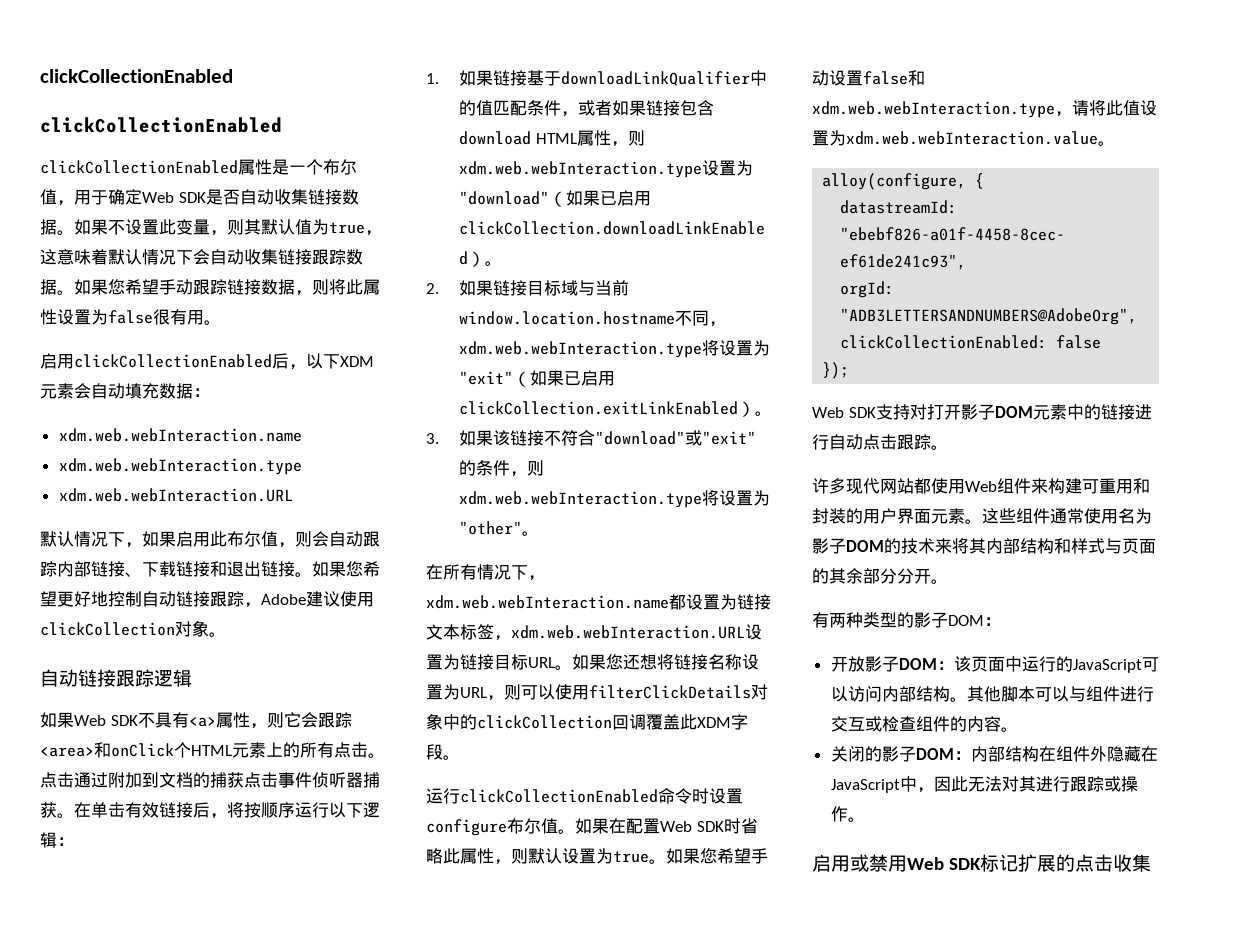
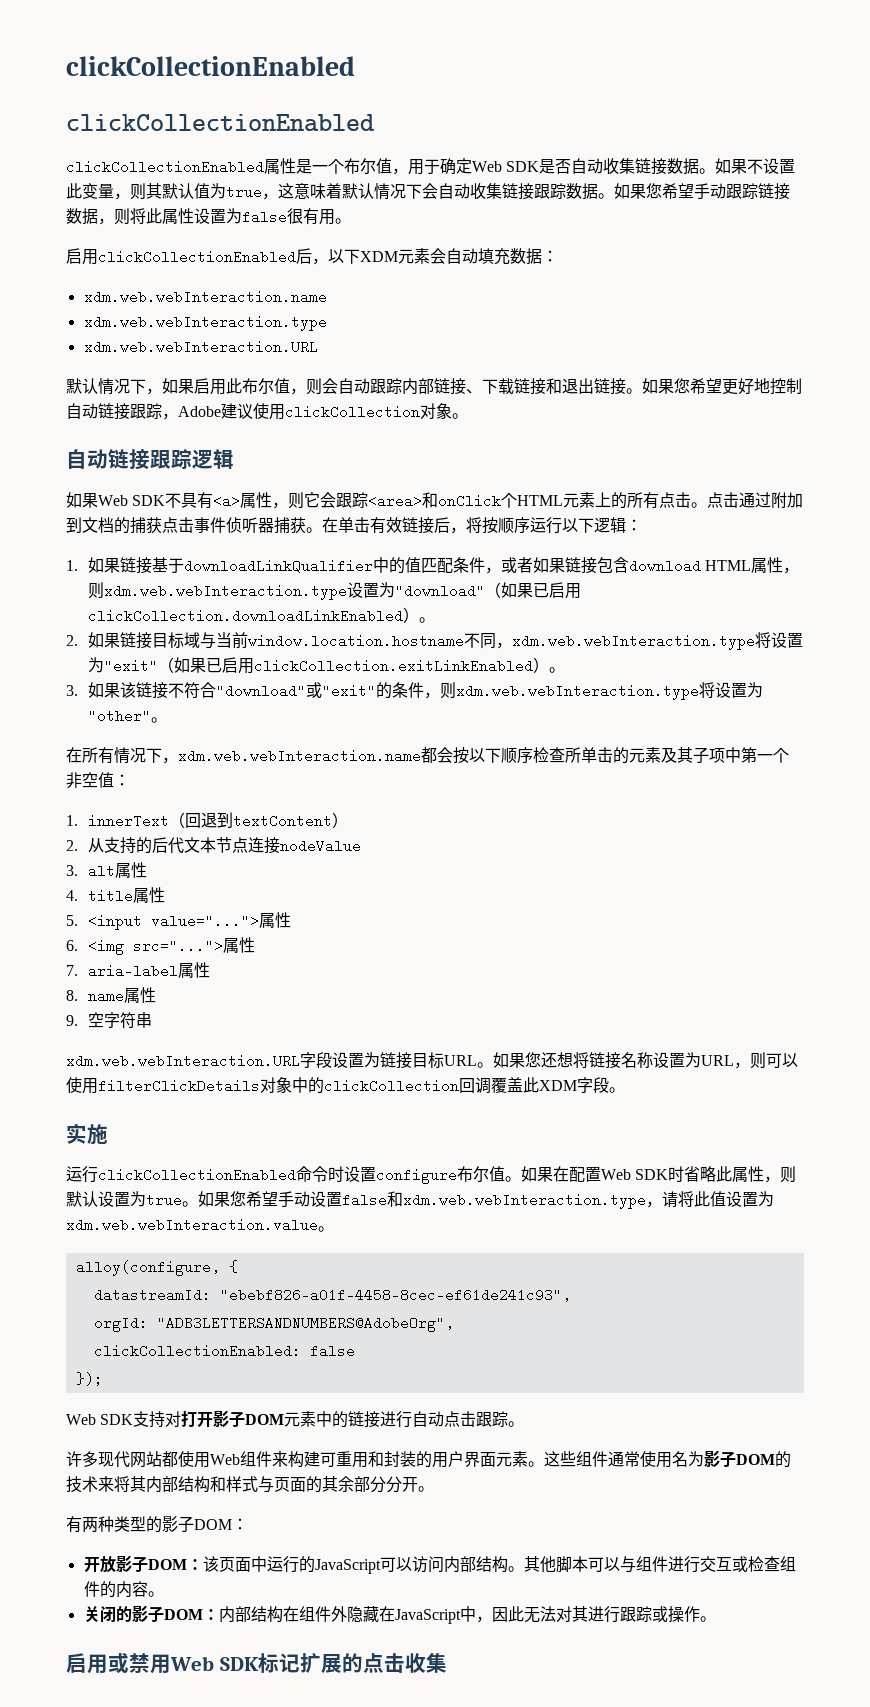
[686,594,771,610] [426,624,745,641] 设置为链接文本标签，xdm.web.webInteraction.URL -> [437,747,789,764] [66,772,130,789] [66,812,348,828] [66,837,361,854] [66,862,147,878] [66,887,165,903] [66,912,291,930] [66,937,255,955] [66,962,210,978] [66,987,156,1003] [66,1012,152,1029] [66,1052,332,1068] 会按以下顺序检查所单击的元素及其子项中第一个非空值： // 1. innerText（回退到textContent） // 2.从支持的后代文本节点连接nodeValue // 3. alt属性 // 4. title属性 // 5. <input value="...">属性 // 6. <img src="...">属性 // 7. aria-label属性 // 8. name属性 // 9.空字符串 // xdm.web.webInteraction.URL字段
(460, 757) none -> [66,1123,108,1144] // 实施

